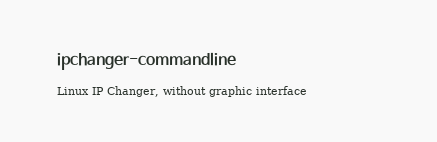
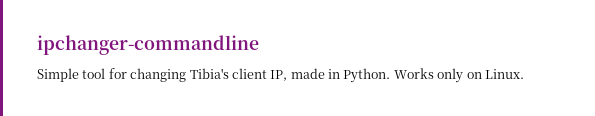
[57,86,307,97] Linux IP Changer, without graphic interface -> [37,68,524,83] Simple tool for changing Tibia's client IP, made in Python. Works only on Linux.

